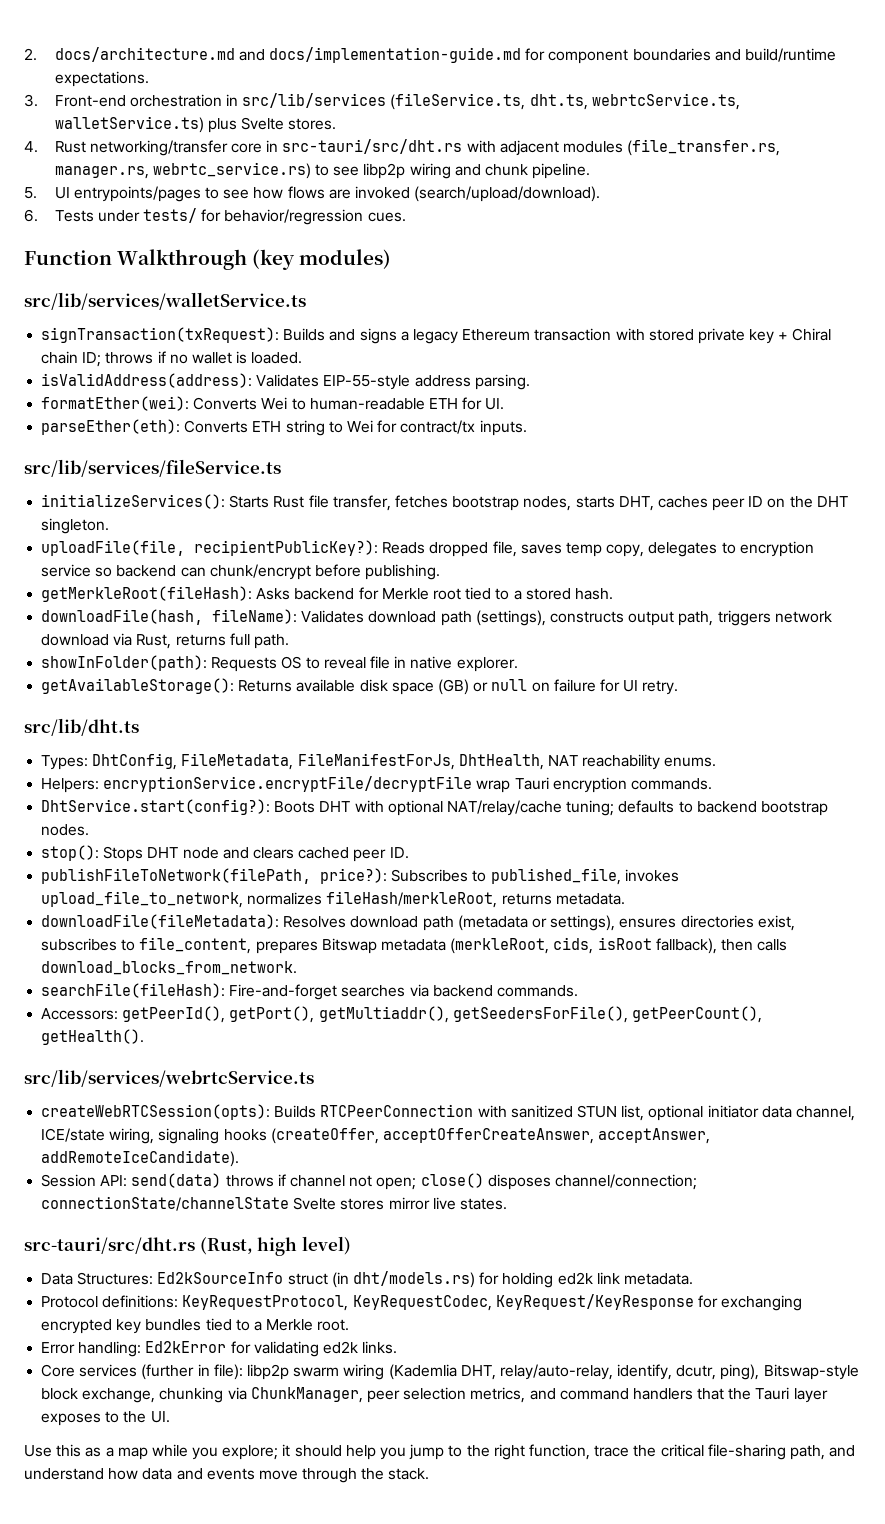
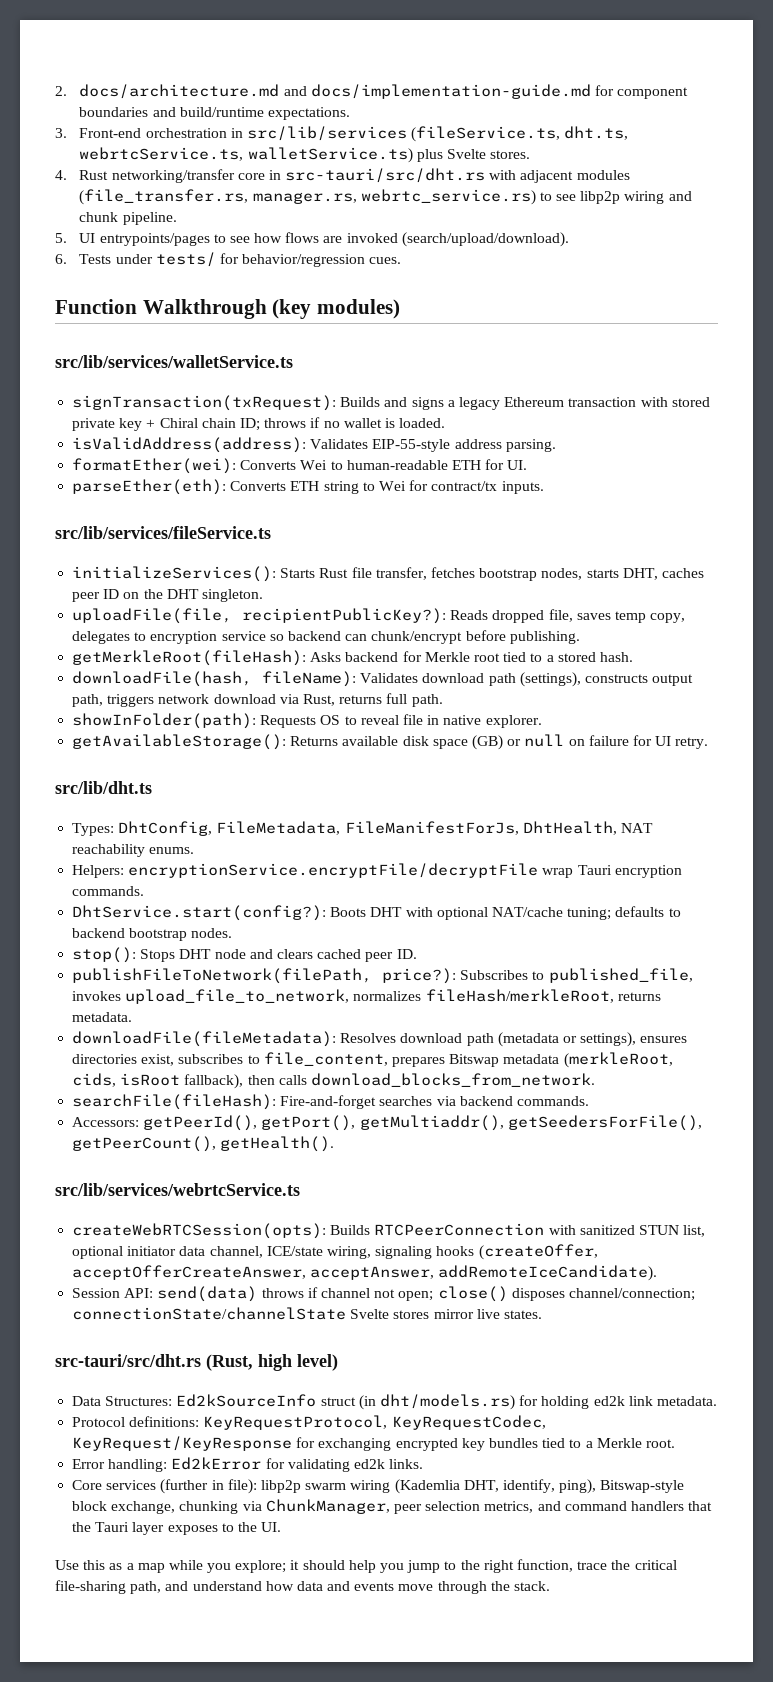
[446,800,562,816] NAT/relay/cache -> [491,907,563,917] NAT/cache
[499,1364,717,1380] relay/auto-relay, identify, dcutr, -> [502,1479,555,1493] identify,

